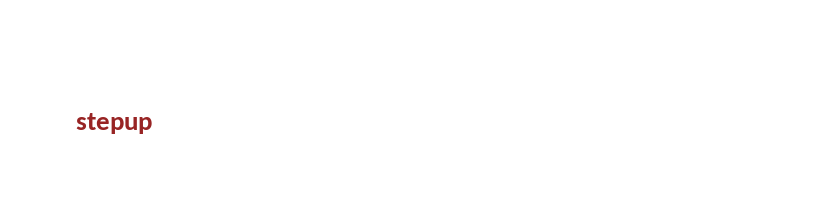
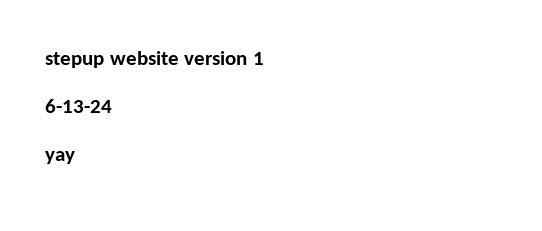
(152, 123) none -> [109,51,265,65] [45,99,112,113] [45,151,75,164] website version 1 // 6-13-24 // yay

